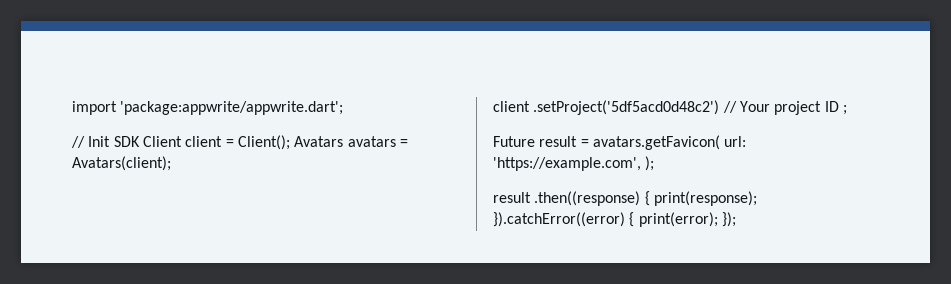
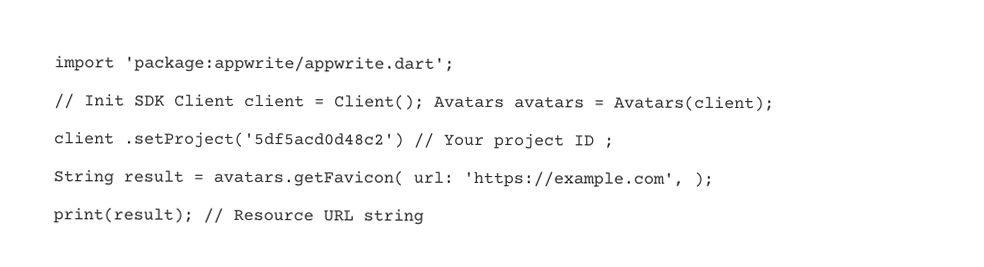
[493,136,535,147] Future -> [53,169,114,186] String
[493,191,757,206] [493,212,736,227] result .then((response) { print(response); }).catchError((error) { print(error); }); -> [53,207,424,225] print(result); // Resource URL string

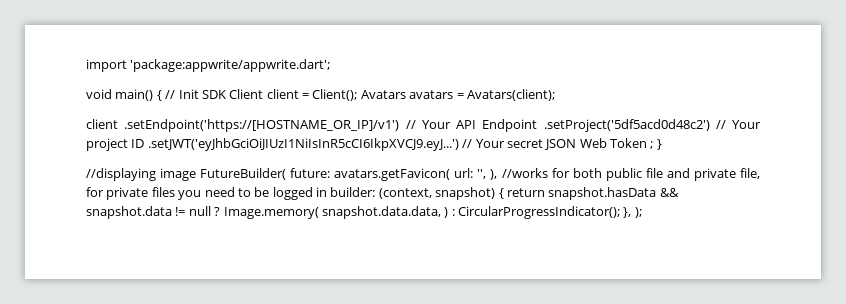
(455, 64) none -> [86,89,162,101] void main() {
(115, 138) none -> [124,119,538,132] .setEndpoint('https://[HOSTNAME_OR_IP]/v1') // Your API Endpoint
[603,137,614,149] [53,169,714,188] [53,207,424,225] ; // String result = avatars.getFavicon( url: 'https://example.com', ); // print(result); // Resource URL string -> [147,138,662,151] [86,168,761,181] [86,187,679,200] [86,206,642,219] .setJWT('eyJhbGciOiJIUzI1NiIsInR5cCI6IkpXVCJ9.eyJ...') // Your secret JSON Web Token ; } // //displaying image FutureBuilder( future: avatars.getFavicon( url: '', ), //works for both public file and private file, for private files you need to be logged in builder: (context, snapshot) { return snapshot.hasData && snapshot.data != null ? Image.memory( snapshot.data.data, ) : CircularProgressIndicator(); }, );

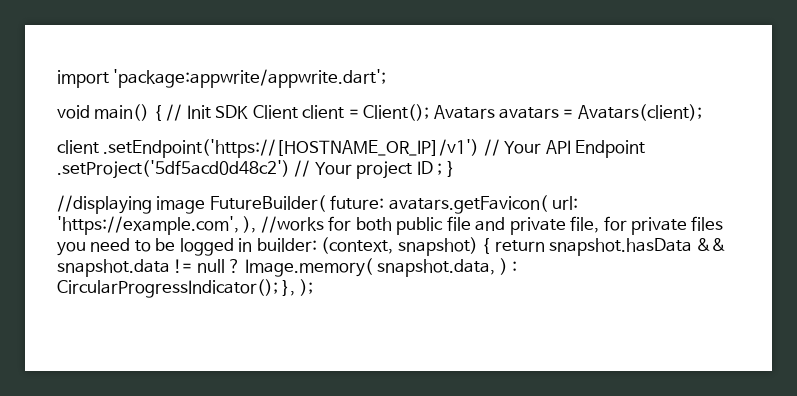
[147,138,647,151] .setJWT('eyJhbGciOiJIUzI1NiIsInR5cCI6IkpXVCJ9.eyJ...') // Your secret JSON Web Token -> (433, 168) none
[477,169,487,179] '', -> [57,216,239,235] 'https://example.com',
[321,206,441,219] snapshot.data.data, -> [377,259,496,277] snapshot.data,

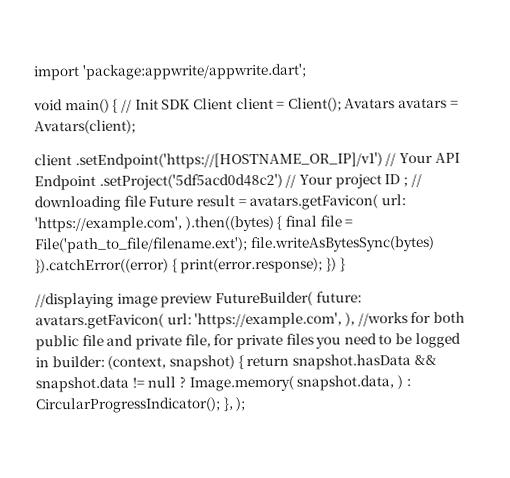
(443, 169) none -> [410,174,422,188] [34,194,406,212] [34,215,354,233] [34,235,435,254] [35,257,337,274] // downloading file Future result = avatars.getFavicon( url: 'https://example.com', ).then((bytes) { final file = File('path_to_file/filename.ext'); file.writeAsBytesSync(bytes) }).catchError((error) { print(error.response); })
(206, 205) none -> [160,293,214,308] preview

